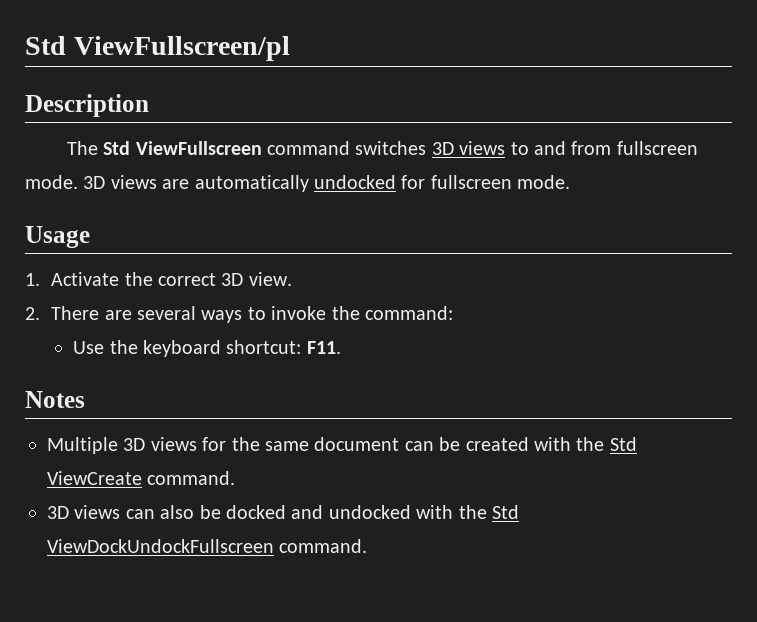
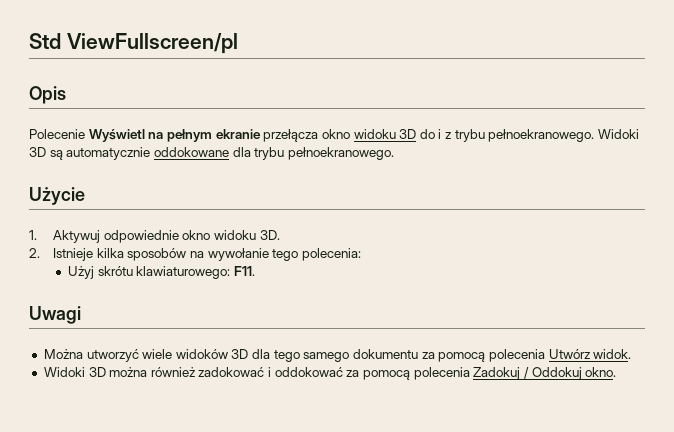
[25,94,149,117] [66,141,698,155] [25,175,571,192] [25,226,90,248] [25,272,292,286] [25,306,454,323] [73,340,341,357] [25,391,85,408] [47,437,637,454] [47,471,236,485] [47,505,519,519] [47,539,368,553] Description // The Std ViewFullscreen command switches 3D views to and from fullscreen mode. 3D views are automatically undocked for fullscreen mode. // Usage // 1. Activate the correct 3D view. // 2. There are several ways to invoke the command: // Use the keyboard shortcut: F11. // Notes // Multiple 3D views for the same document can be created with the Std ViewCreate command. // 3D views can also be docked and undocked with the Std ViewDockUndockFullscreen command. -> [29,86,66,104] [29,129,640,142] [29,147,394,160] [29,187,85,205] [29,230,280,243] [29,248,361,261] [67,266,255,279] [29,306,81,324] [43,349,632,362] [43,367,617,380] Opis // Polecenie Wyświetl na pełnym ekranie przełącza okno widoku 3D do i z trybu pełnoekranowego. Widoki 3D są automatycznie oddokowane dla trybu pełnoekranowego. // Użycie // 1. Aktywuj odpowiednie okno widoku 3D. // 2. Istnieje kilka sposobów na wywołanie tego polecenia: // Użyj skrótu klawiaturowego: F11. // Uwagi // Można utworzyć wiele widoków 3D dla tego samego dokumentu za pomocą polecenia Utwórz widok. // Widoki 3D można również zadokować i oddokować za pomocą polecenia Zadokuj / Oddokuj okno.

